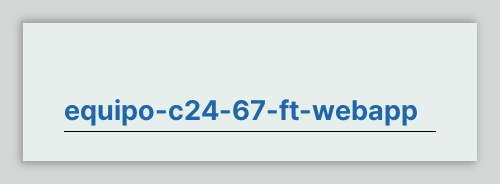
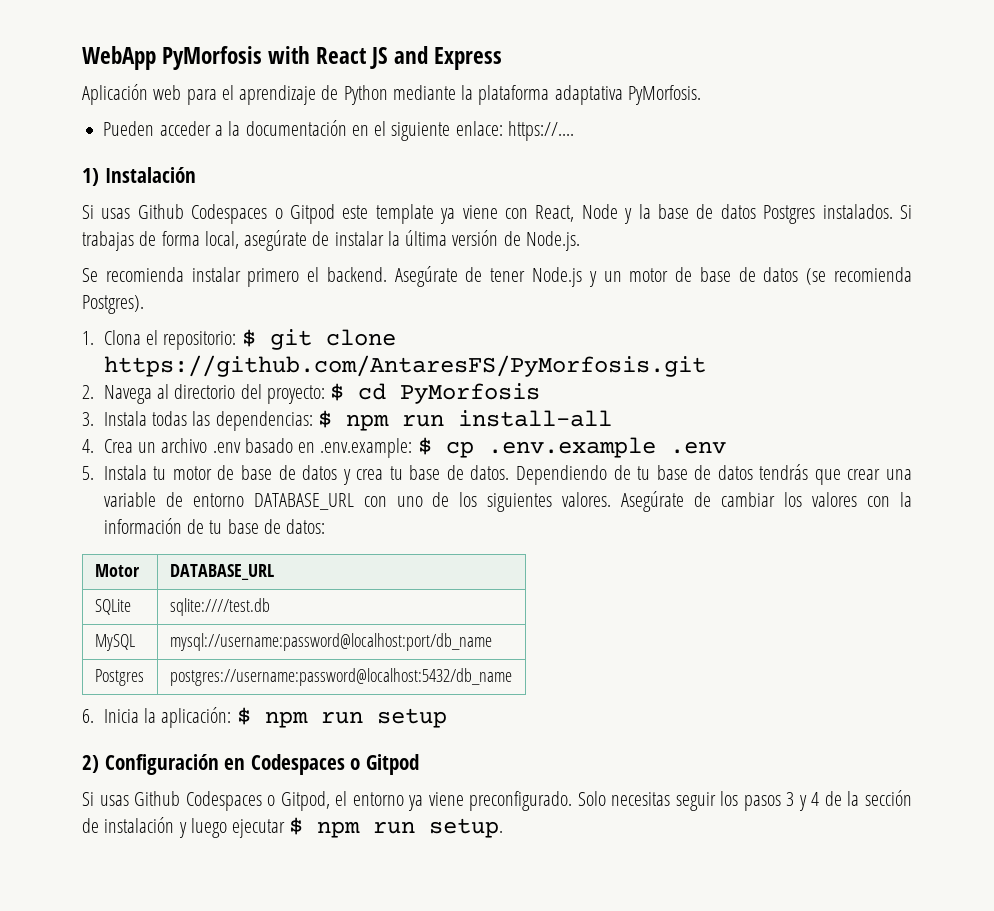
[64,99,418,126] equipo-c24-67-ft-webapp -> [82,46,503,70] [82,84,701,105] [103,120,574,141] [82,167,196,186] [82,204,912,224] [82,230,580,251] [82,266,913,287] [82,295,144,314] [82,329,396,350] [103,355,706,377] [82,383,541,404] [82,410,612,431] [82,437,726,458] [82,464,912,485] [103,491,912,512] [103,518,326,534] [94,564,140,577] [169,564,274,580] [94,599,131,615] [169,598,270,616] [94,634,135,651] [169,633,492,651] [94,669,144,686] [169,668,512,686] [82,707,447,728] [82,754,419,775] [82,790,912,811] [82,817,504,838] WebApp PyMorfosis with React JS and Express // Aplicación web para el aprendizaje de Python mediante la plataforma adaptativa PyMorfosis. // Pueden acceder a la documentación en el siguiente enlace: https://.... // 1) Instalación // Si usas Github Codespaces o Gitpod este template ya viene con React, Node y la base de datos Postgres instalados. Si trabajas de forma local, asegúrate de instalar la última versión de Node.js. // Se recomienda instalar primero el backend. Asegúrate de tener Node.js y un motor de base de datos (se recomienda Postgres). // 1. Clona el repositorio: $ git clone https://github.com/AntaresFS/PyMorfosis.git // 2. Navega al directorio del proyecto: $ cd PyMorfosis // 3. Instala todas las dependencias: $ npm run install-all // 4. Crea un archivo .env basado en .env.example: $ cp .env.example .env // 5. Instala tu motor de base de datos y crea tu base de datos. Dependiendo de tu base de datos tendrás que crear una variable de entorno DATABASE_URL con uno de los siguientes valores. Asegúrate de cambiar los valores con la información de tu base de datos: // Motor | DATABASE_URL // SQLite | sqlite:////test.db // MySQL | mysql://username:password@localhost:port/db_name // Postgres | postgres://username:password@localhost:5432/db_name // 6. Inicia la aplicación: $ npm run setup // 2) Configuración en Codespaces o Gitpod // Si usas Github Codespaces o Gitpod, el entorno ya viene preconfigurado. Solo necesitas seguir los pasos 3 y 4 de la sección de instalación y luego ejecutar $ npm run setup.

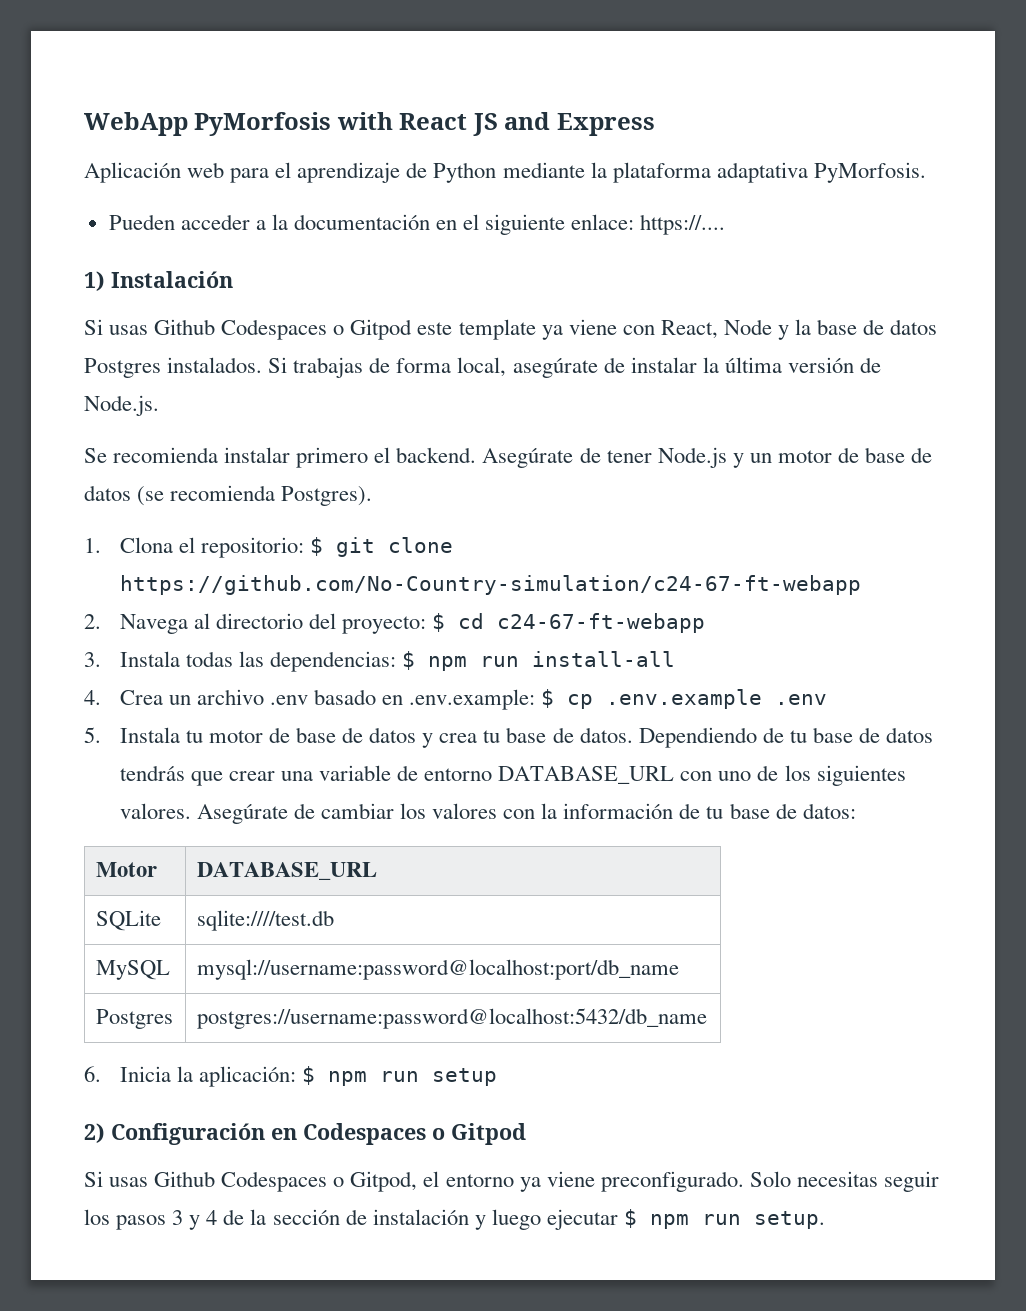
[103,355,706,377] https://github.com/AntaresFS/PyMorfosis.git -> [119,575,861,595] https://github.com/No-Country-simulation/c24-67-ft-webapp
[400,383,541,404] PyMorfosis -> [497,613,706,633] c24-67-ft-webapp

